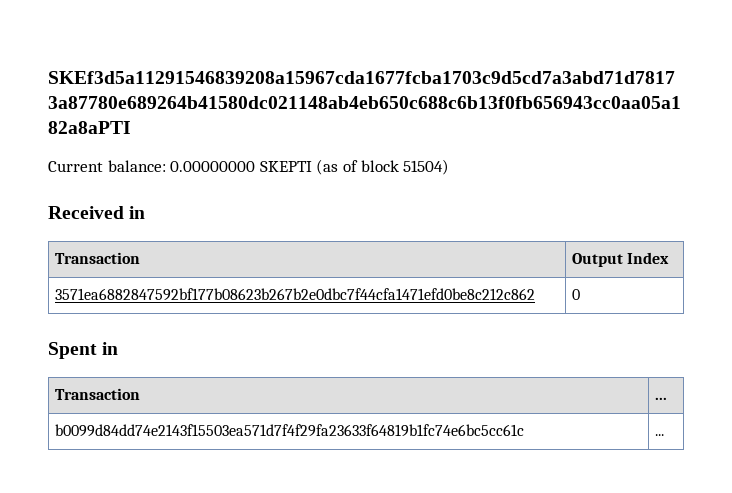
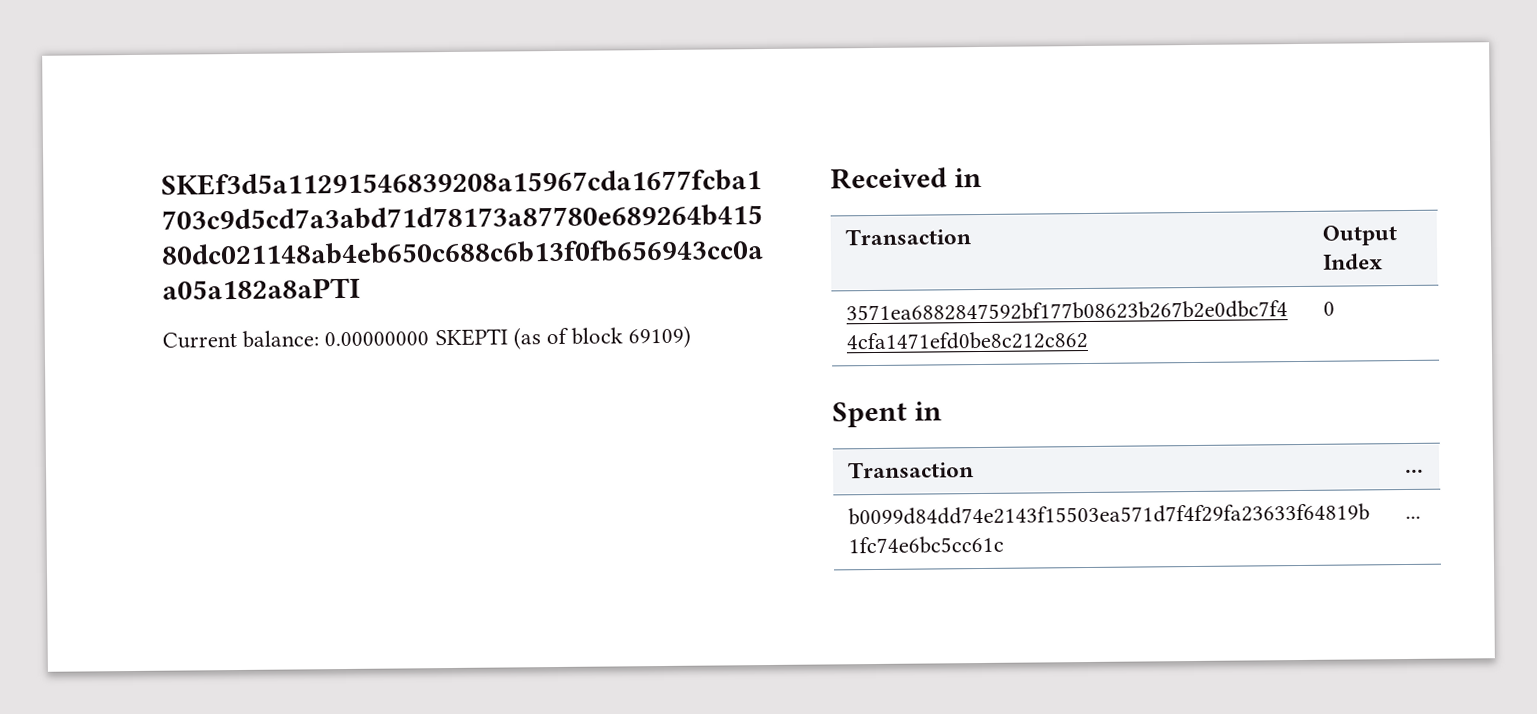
[403,159,450,175] 51504) -> [628,325,692,349] 69109)

